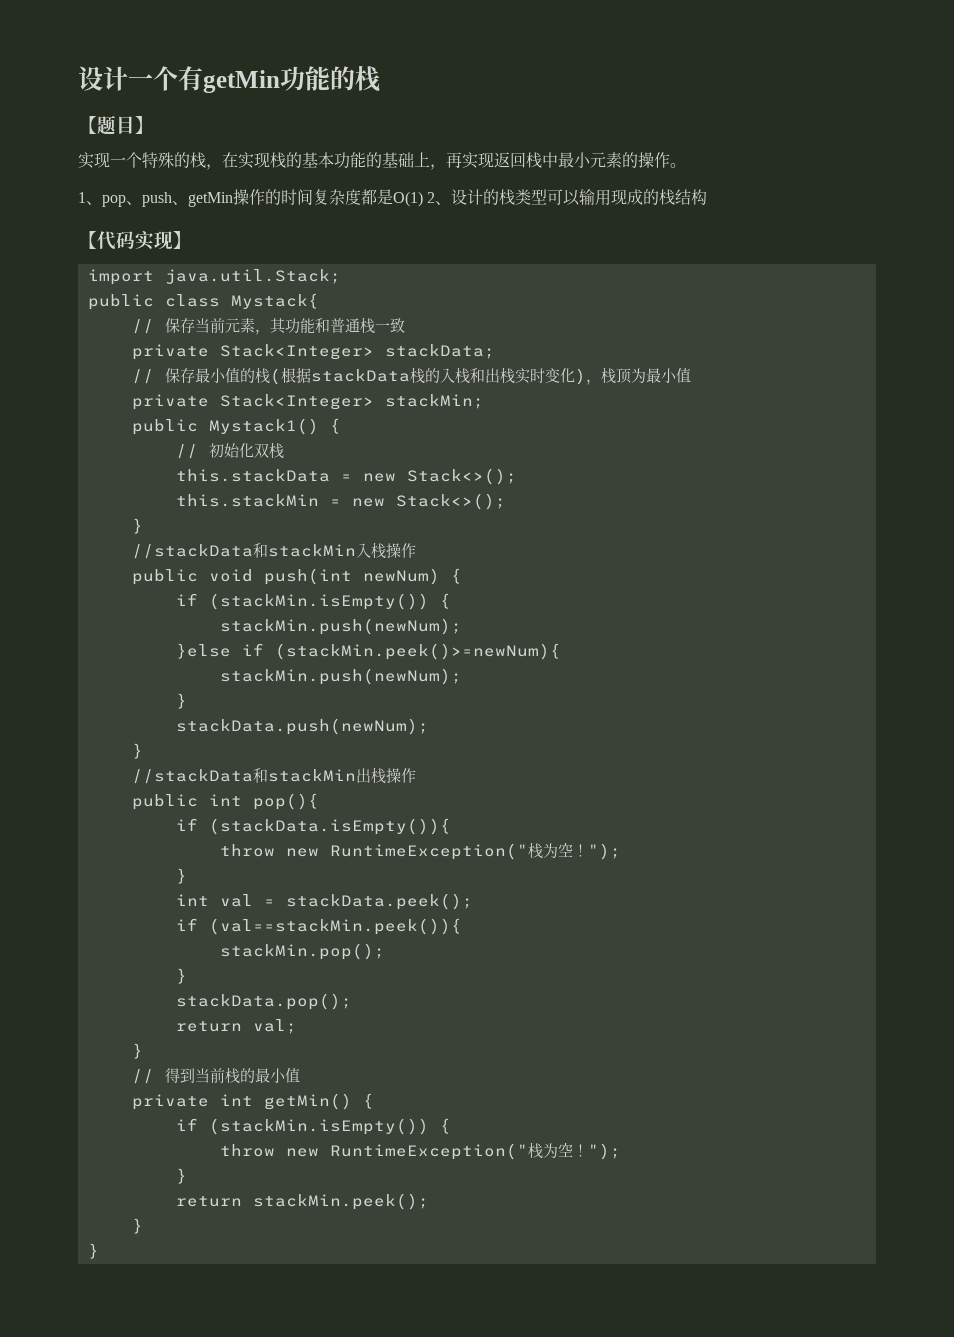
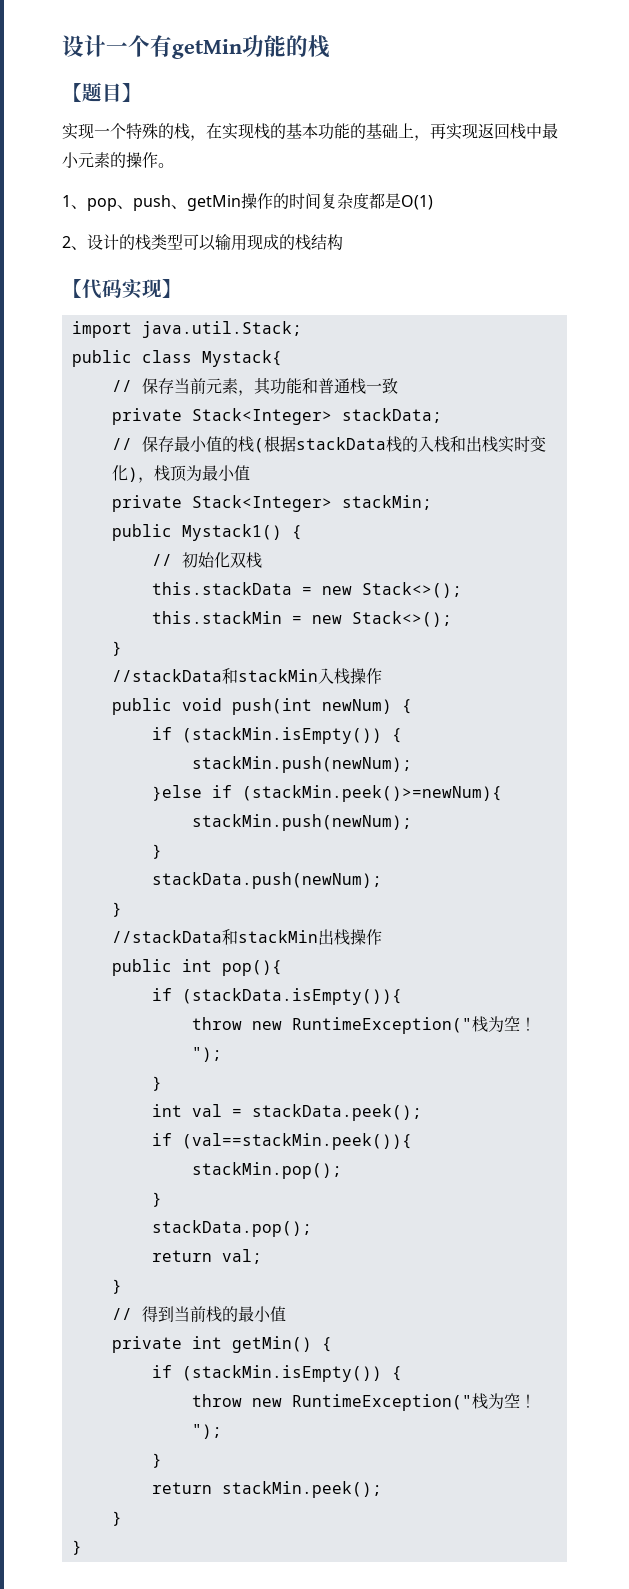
(423, 199) none -> (433, 202) //

